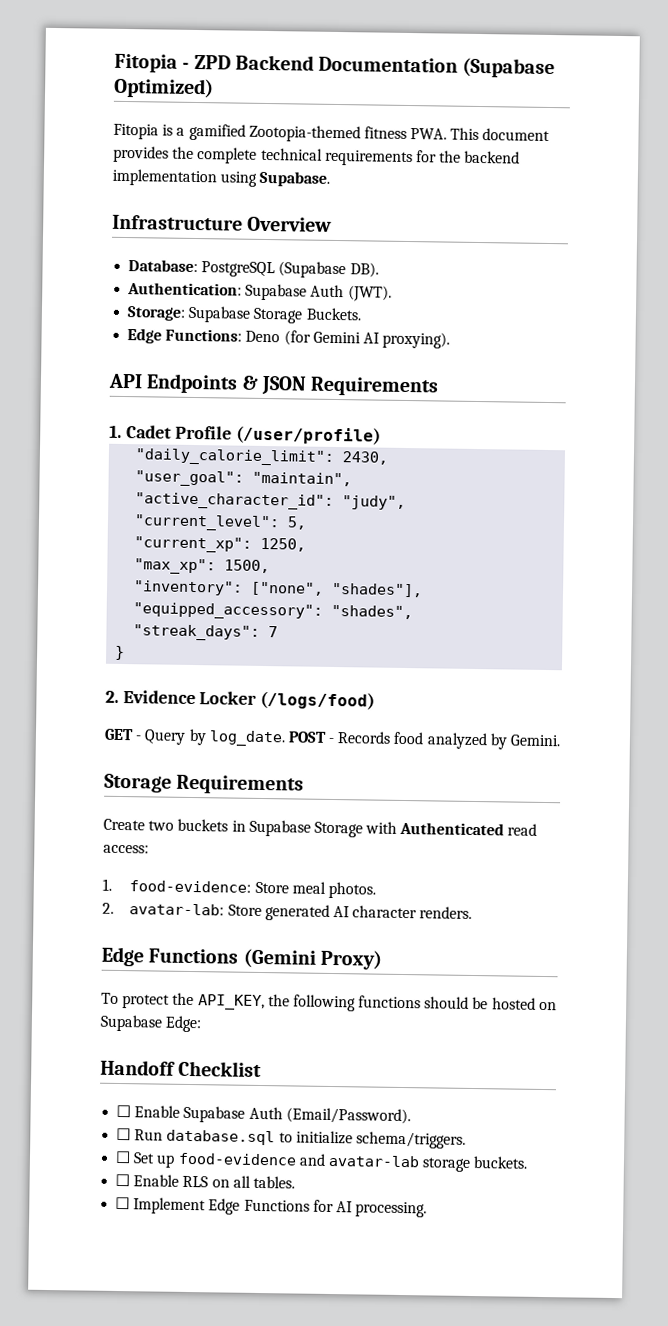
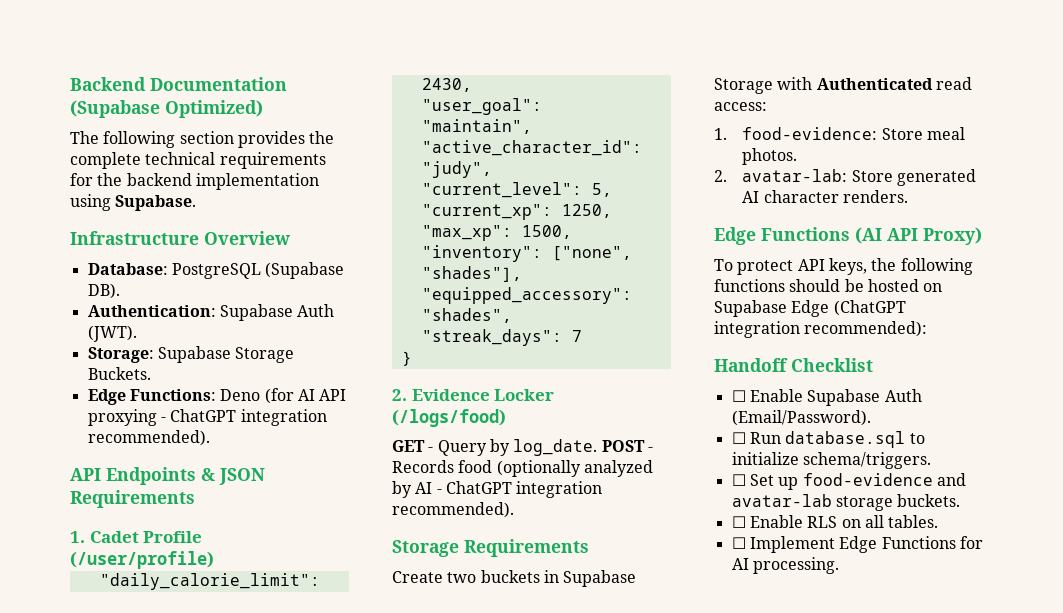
[114,53,231,73] Fitopia - ZPD -> (70, 84) none
[113,123,551,143] Fitopia is a gamified Zootopia-themed fitness PWA. This document -> [70,131,234,148] The following section
[312,331,451,349] Gemini AI proxying). -> [297,389,347,401] [87,409,327,426] [87,430,210,446] AI API proxying - ChatGPT integration recommended).
(425, 738) none -> [496,460,581,477] (optionally
[510,734,562,747] Gemini. -> [415,481,603,498] [392,502,514,518] AI - ChatGPT integration recommended).
[242,948,316,969] (Gemini -> [855,227,918,244] (AI API
[172,992,265,1011] the API_KEY, -> [797,258,867,275] API keys,
[165,1015,202,1033] Edge: -> [791,300,906,317] [714,321,928,338] Edge (ChatGPT integration recommended):

